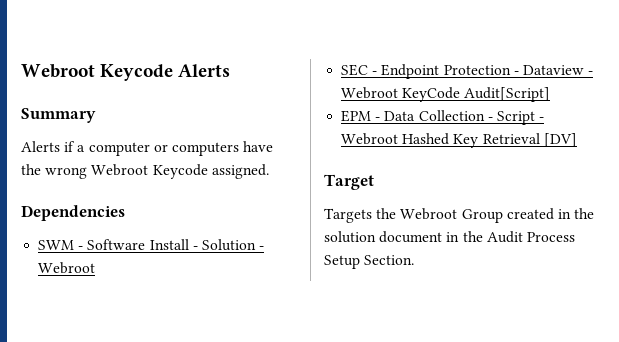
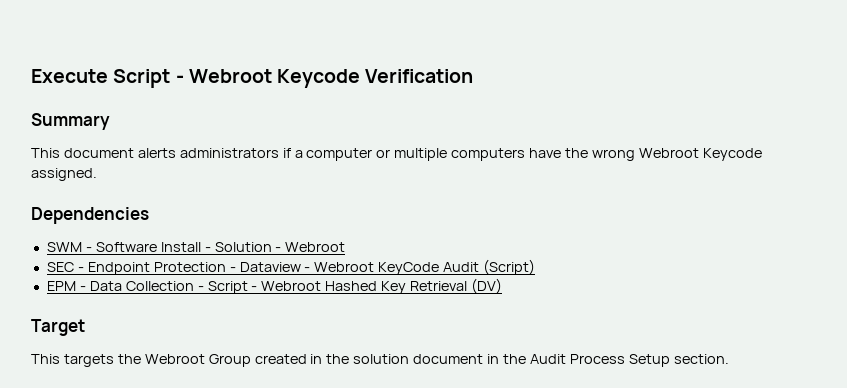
[21,64,231,81] Webroot Keycode Alerts -> [31,69,474,88] Execute Script - Webroot Keycode Verification
[21,141,60,152] Alerts -> [31,148,279,158] This document alerts administrators
(168, 148) none -> [394,148,448,161] multiple
[464,87,551,102] Audit[Script] -> [443,259,536,275] Audit (Script)
[543,133,577,147] [DV] -> [471,278,503,294] (DV)
[324,208,372,223] Targets -> [31,354,114,367] This targets
[364,255,415,265] Section. -> [673,354,729,364] section.

